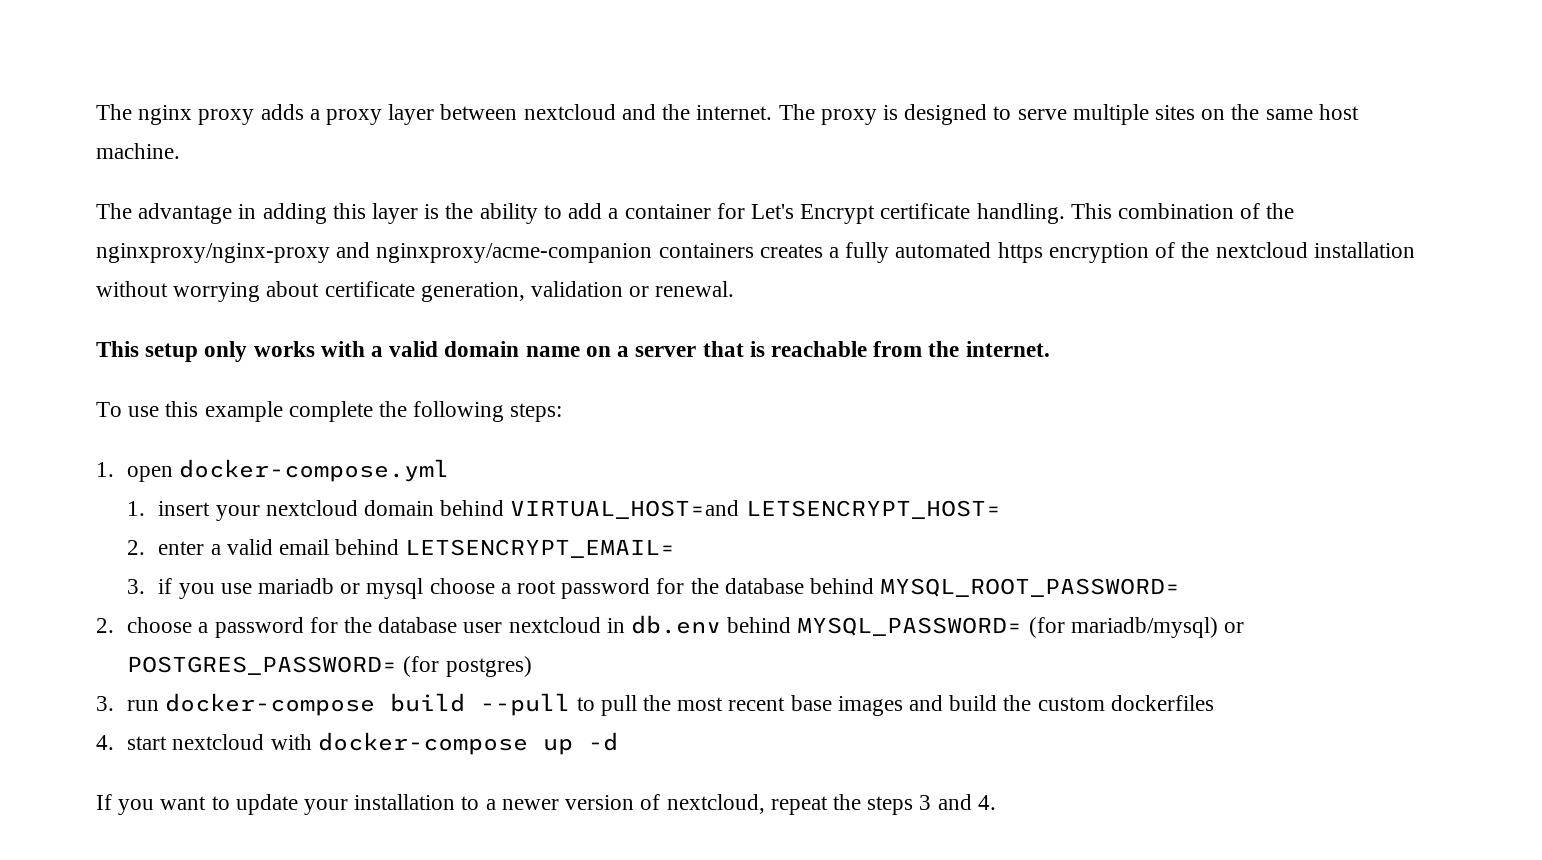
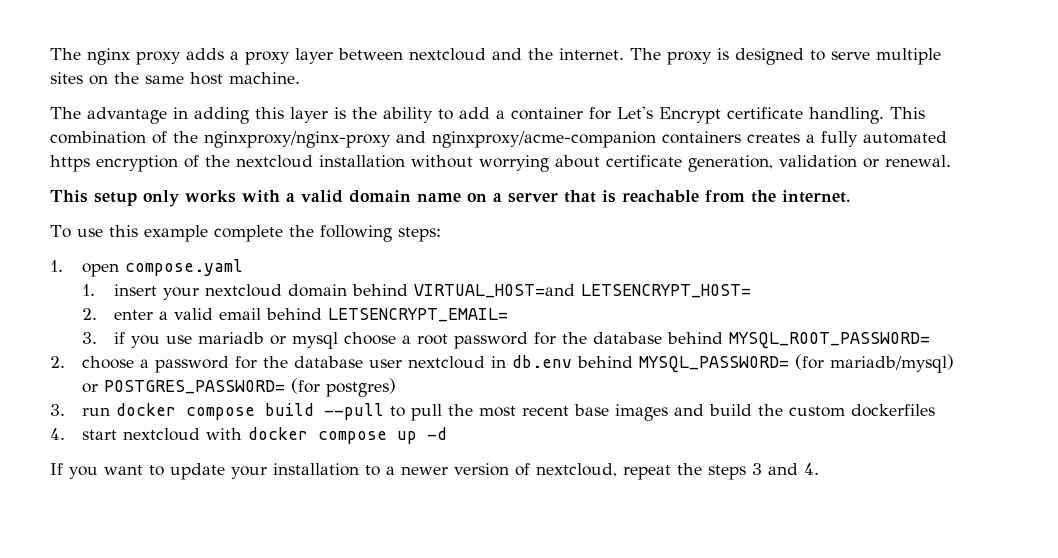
[179,459,450,482] docker-compose.yml -> [125,259,244,276] compose.yaml
[165,693,376,716] docker-compose -> [116,403,256,420] docker compose
[317,732,528,755] docker-compose -> [248,427,388,444] docker compose

